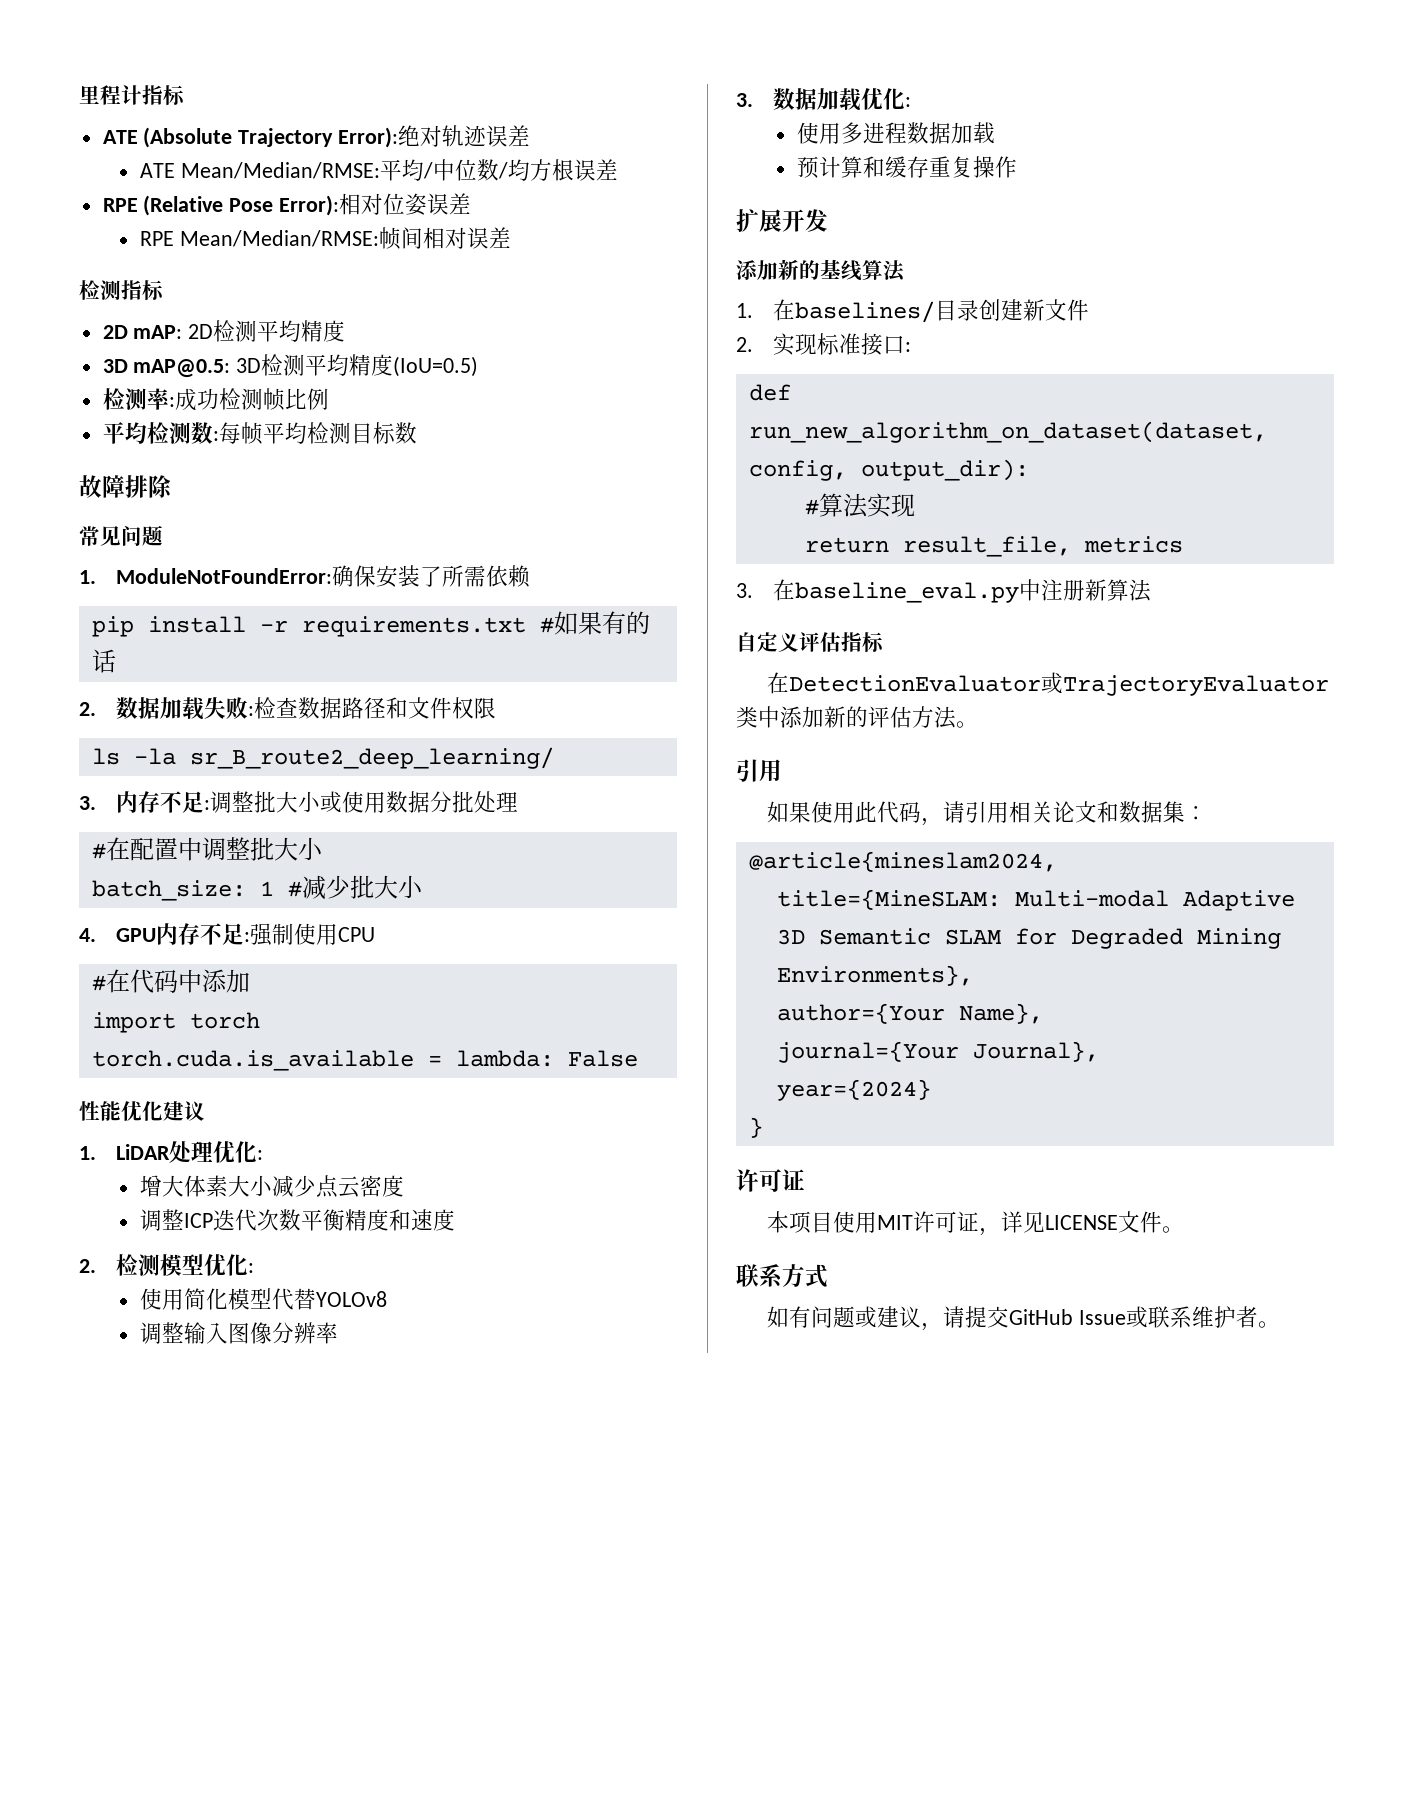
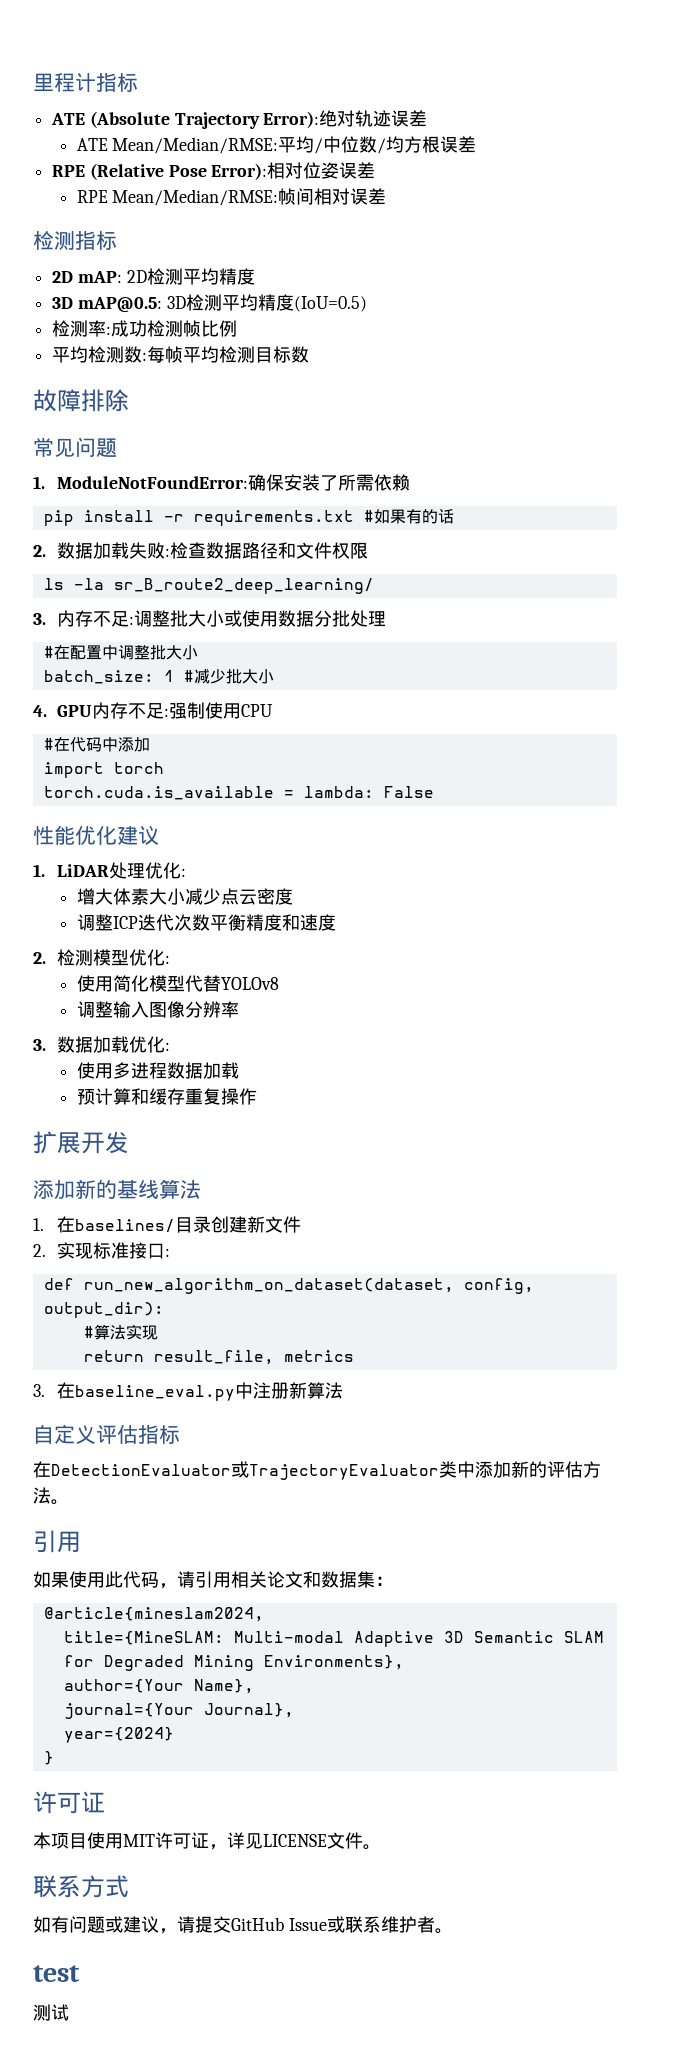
(1280, 1324) none -> [33,1965,80,1982] [33,2004,69,2021] // test // 测试

